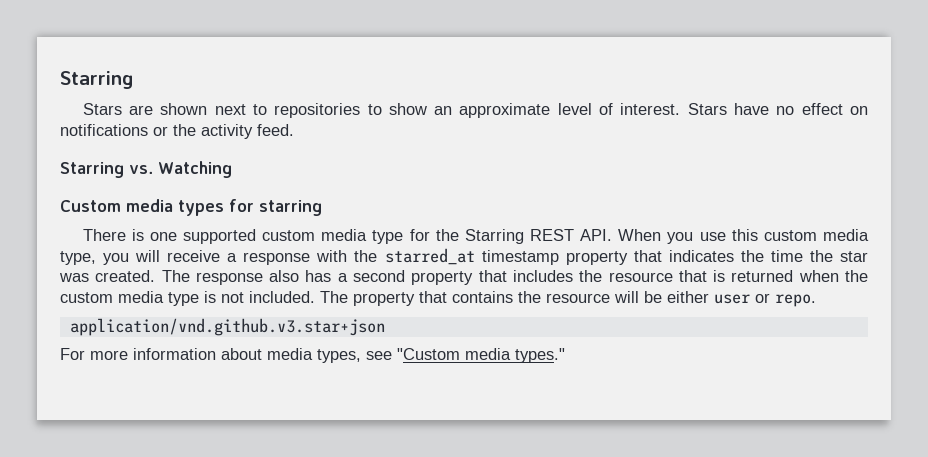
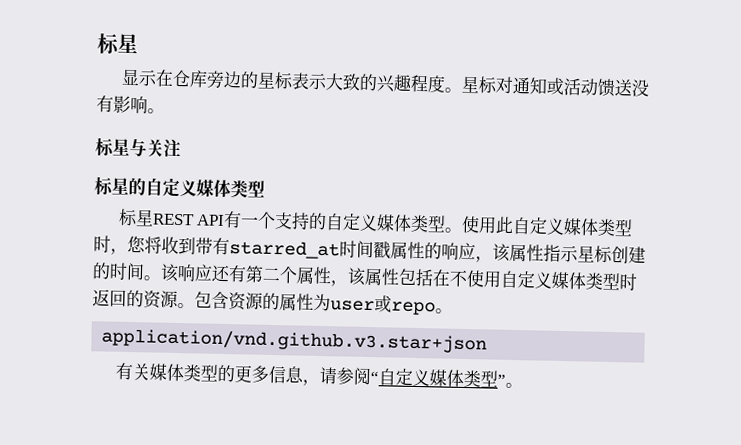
[60,71,133,89] [82,103,868,118] [60,124,294,139] [60,161,232,178] [60,199,322,216] [82,229,870,244] [60,248,868,265] [59,270,868,285] [60,291,816,307] [69,318,385,336] [60,348,565,363] Starring // Stars are shown next to repositories to show an approximate level of interest. Stars have no effect on notifications or the activity feed. // Starring vs. Watching // Custom media types for starring // There is one supported custom media type for the Starring REST API. When you use this custom media type, you will receive a response with the starred_at timestamp property that indicates the time the star was created. The response also has a second property that includes the resource that is returned when the custom media type is not included. The property that contains the resource will be either user or repo. // application/vnd.github.v3.star+json // For more information about media types, see "Custom media types." -> [97,33,138,55] [120,68,650,98] [96,95,165,114] [95,137,181,158] [94,176,265,199] [117,208,634,237] [93,235,646,264] [92,262,637,291] [92,289,453,316] [101,328,488,354] [114,362,523,389] 标星 // 显示在仓库旁边的星标表示大致的兴趣程度。星标对通知或活动馈送没有影响。 // 标星与关注 // 标星的自定义媒体类型 // 标星REST API有一个支持的自定义媒体类型。使用此自定义媒体类型时，您将收到带有starred_at时间戳属性的响应，该属性指示星标创建的时间。该响应还有第二个属性，该属性包括在不使用自定义媒体类型时返回的资源。包含资源的属性为user或repo。 // application/vnd.github.v3.star+json // 有关媒体类型的更多信息，请参阅“自定义媒体类型”。

